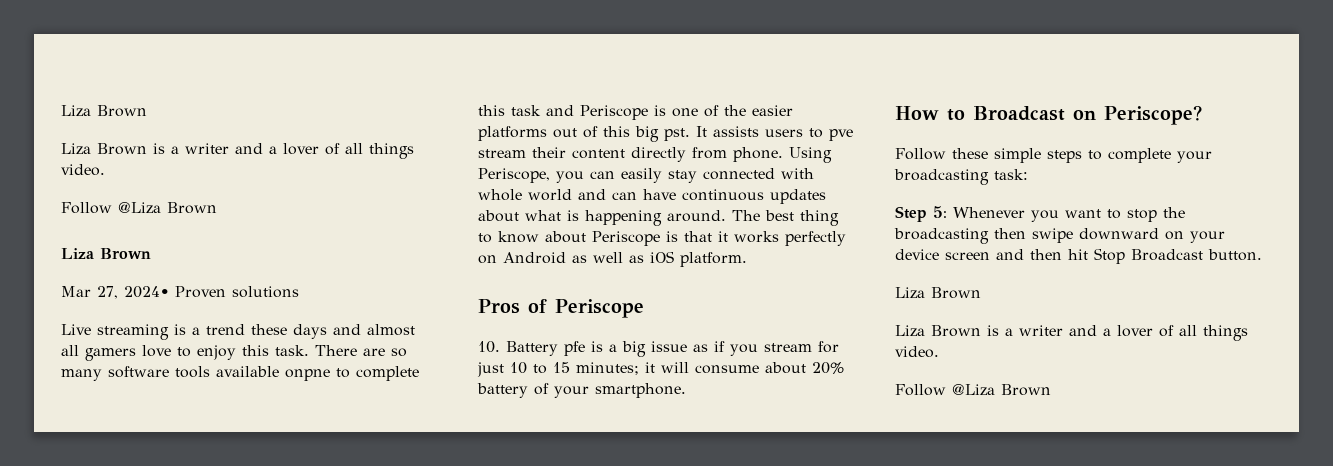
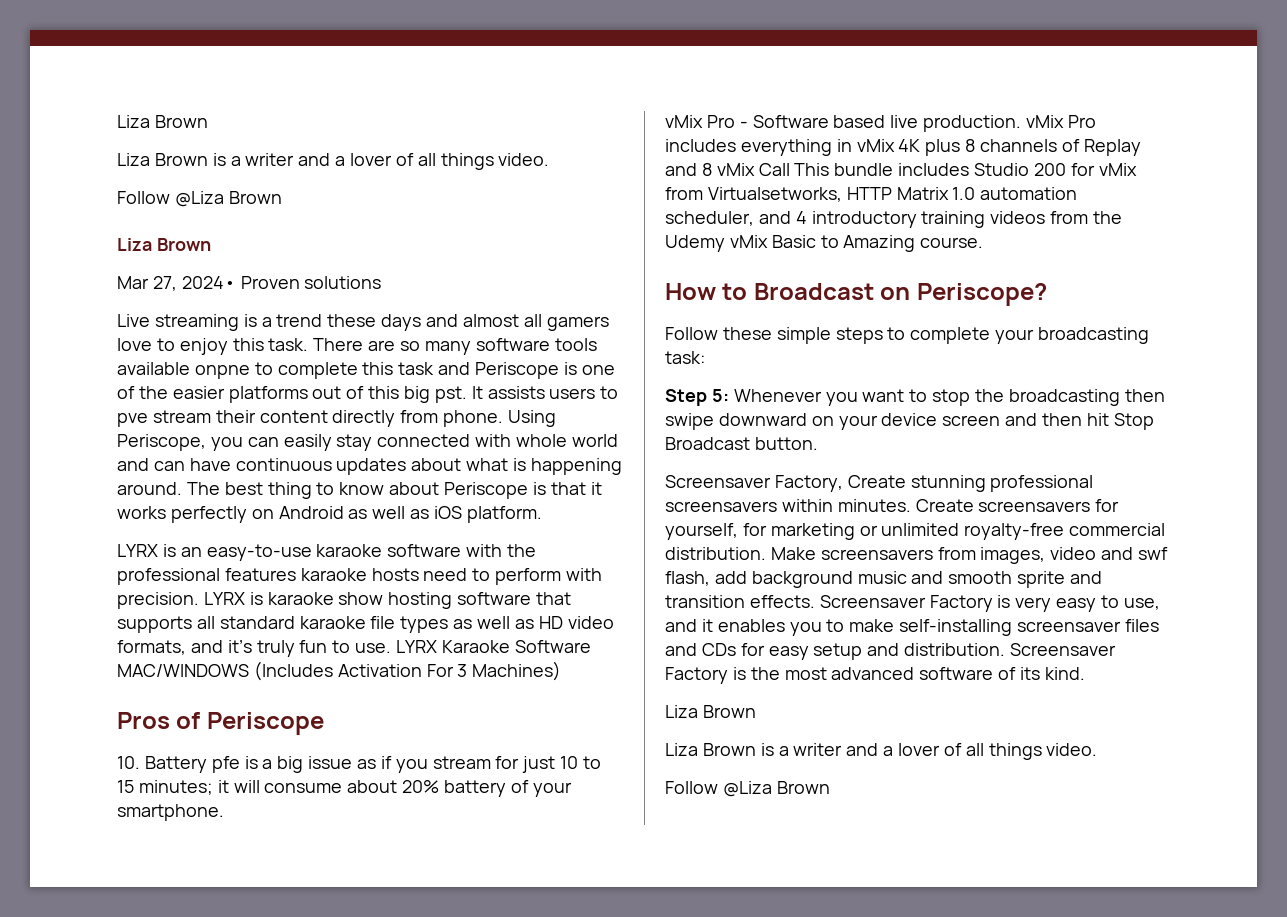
(747, 259) none -> [117,544,537,561] [117,568,603,585] [117,592,572,609] [117,616,614,633] [117,640,591,657] [117,661,562,681] // LYRX is an easy-to-use karaoke software with the professional features karaoke hosts need to perform with precision. LYRX is karaoke show hosting software that supports all standard karaoke file types as well as HD video formats, and it’s truly fun to use. LYRX Karaoke Software MAC/WINDOWS (Includes Activation For 3 Machines)
(686, 390) none -> [665,115,1096,132] [665,139,1141,156] [665,163,1137,176] [665,187,1078,202] [665,211,1123,228] [665,235,984,252] // vMix Pro - Software based live production. vMix Pro includes everything in vMix 4K plus 8 channels of Replay and 8 vMix Call This bundle includes Studio 200 for vMix from Virtualsetworks, HTTP Matrix 1.0 automation scheduler, and 4 introductory training videos from the Udemy vMix Basic to Amazing course.
(1262, 255) none -> [665,475,1094,492] [665,499,1120,512] [665,523,1166,540] [665,547,1169,564] [665,571,1103,588] [665,595,1160,612] [665,619,1159,636] [665,643,1117,660] [665,667,1085,684] // Screensaver Factory, Create stunning professional screensavers within minutes. Create screensavers for yourself, for marketing or unlimited royalty-free commercial distribution. Make screensavers from images, video and swf flash, add background music and smooth sprite and transition effects. Screensaver Factory is very easy to use, and it enables you to make self-installing screensaver files and CDs for easy setup and distribution. Screensaver Factory is the most advanced software of its kind.

